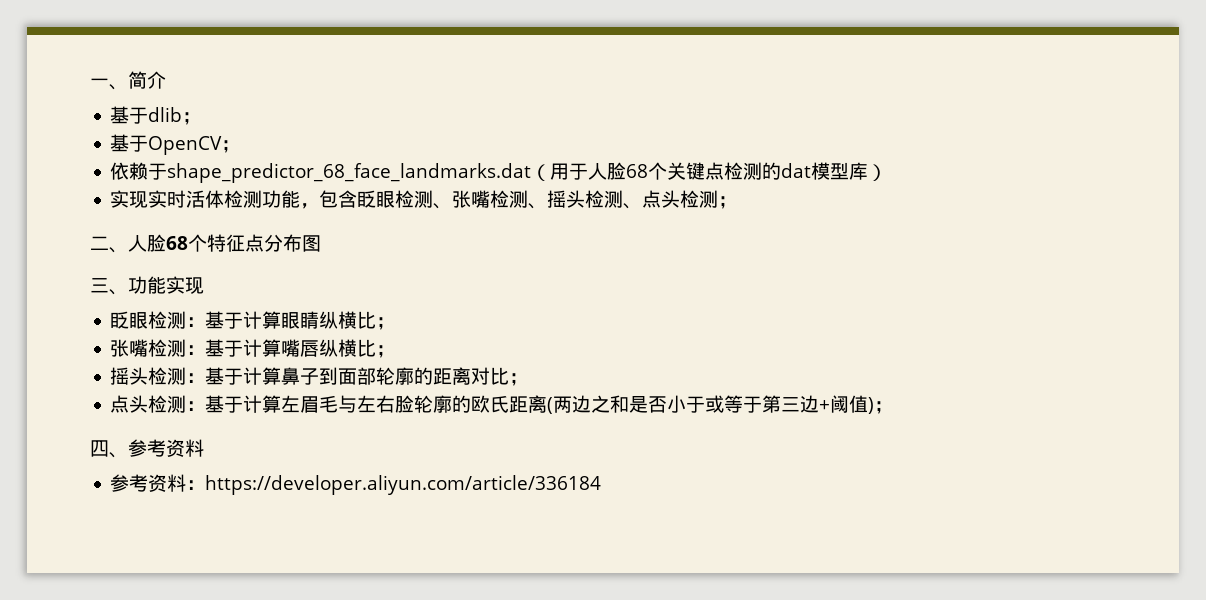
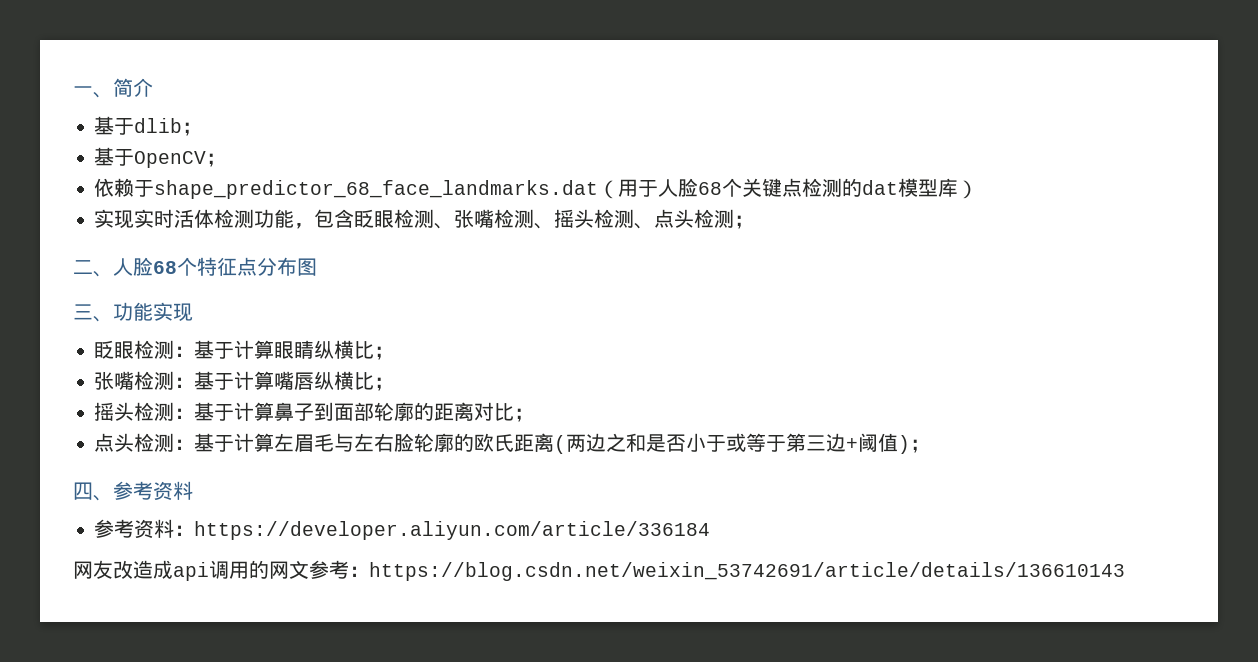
(602, 485) none -> [73,560,1125,581] // 网友改造成api调用的网文参考：https://blog.csdn.net/weixin_53742691/article/details/136610143

